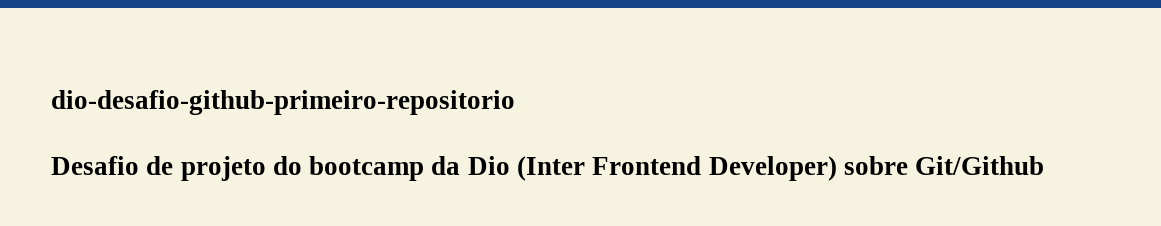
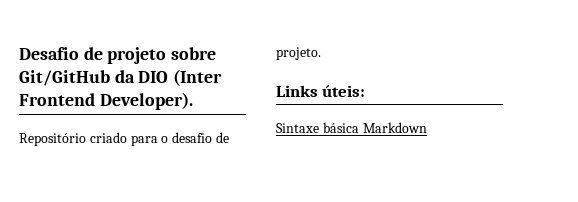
[51,90,515,115] dio-desafio-github-primeiro-repositorio // -> (19, 53) none
[272,156,1045,181] do bootcamp da Dio (Inter Frontend Developer) sobre Git/Github -> [171,47,217,60] [19,69,223,86] [19,92,193,110] [19,132,229,146] [276,47,321,60] [276,85,366,97] [276,122,427,133] sobre Git/GitHub da DIO (Inter Frontend Developer). // Repositório criado para o desafio de projeto. // Links úteis: // Sintaxe básica Markdown

